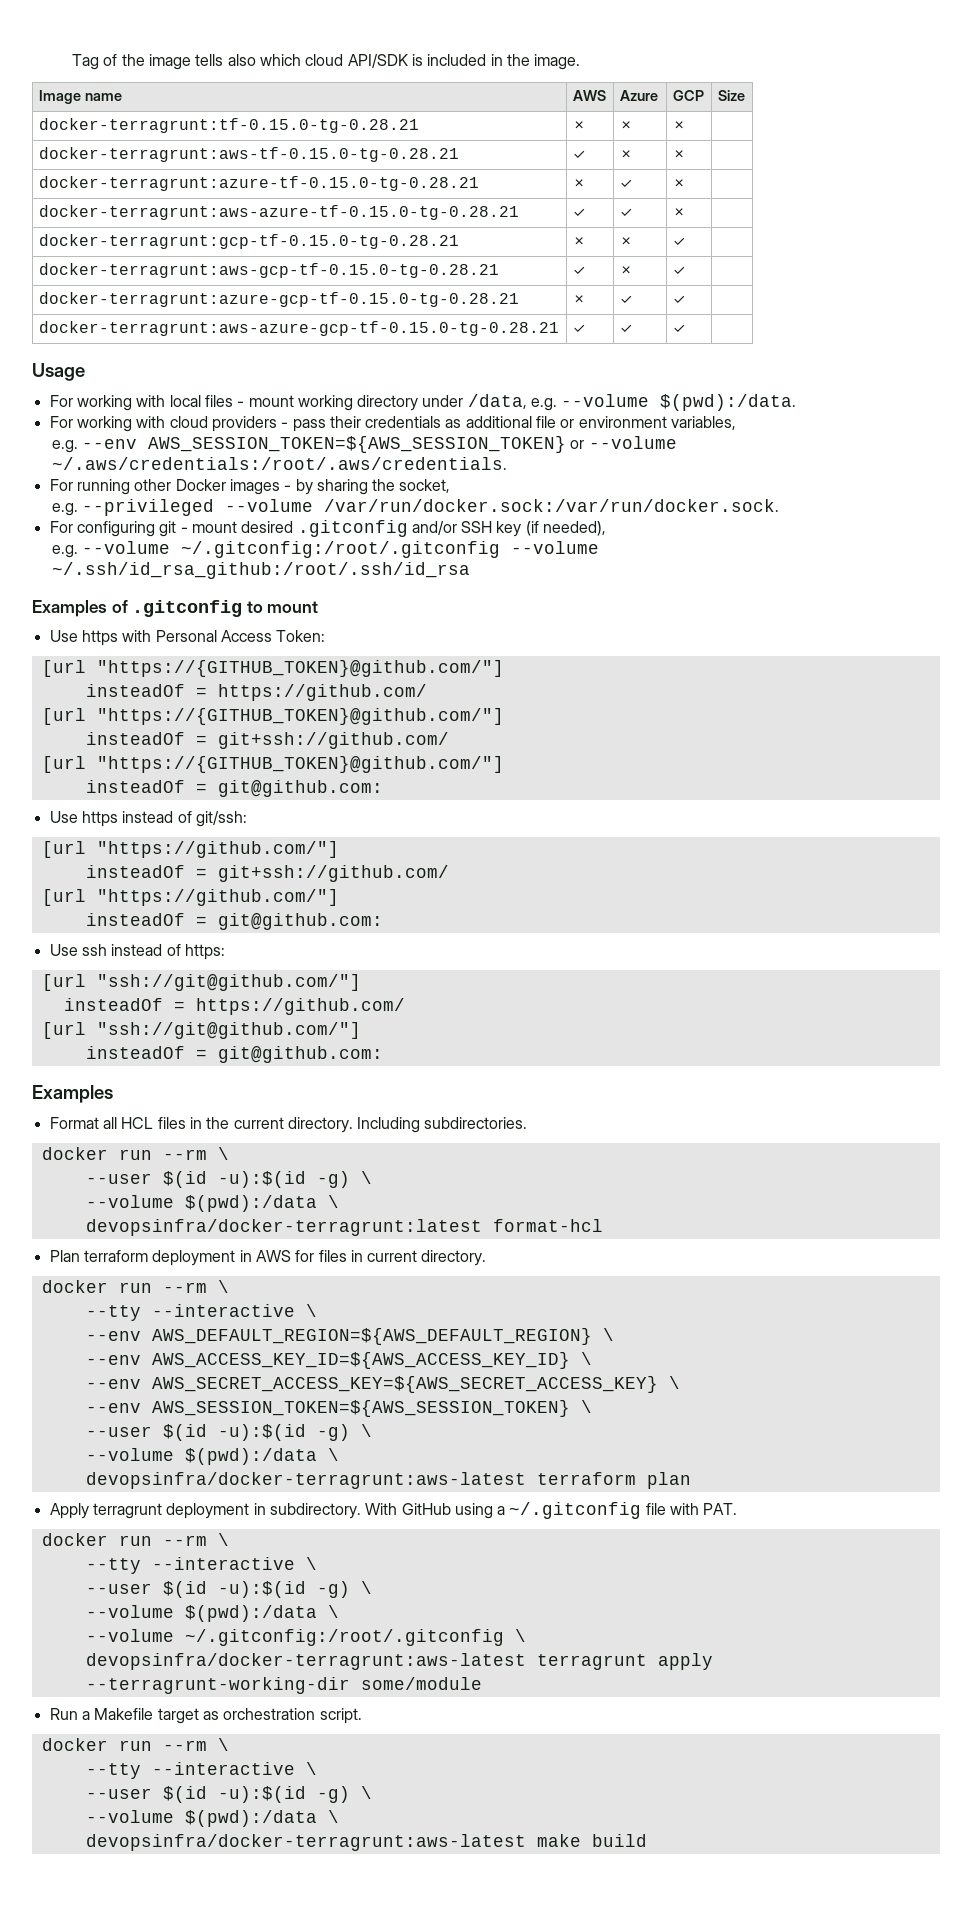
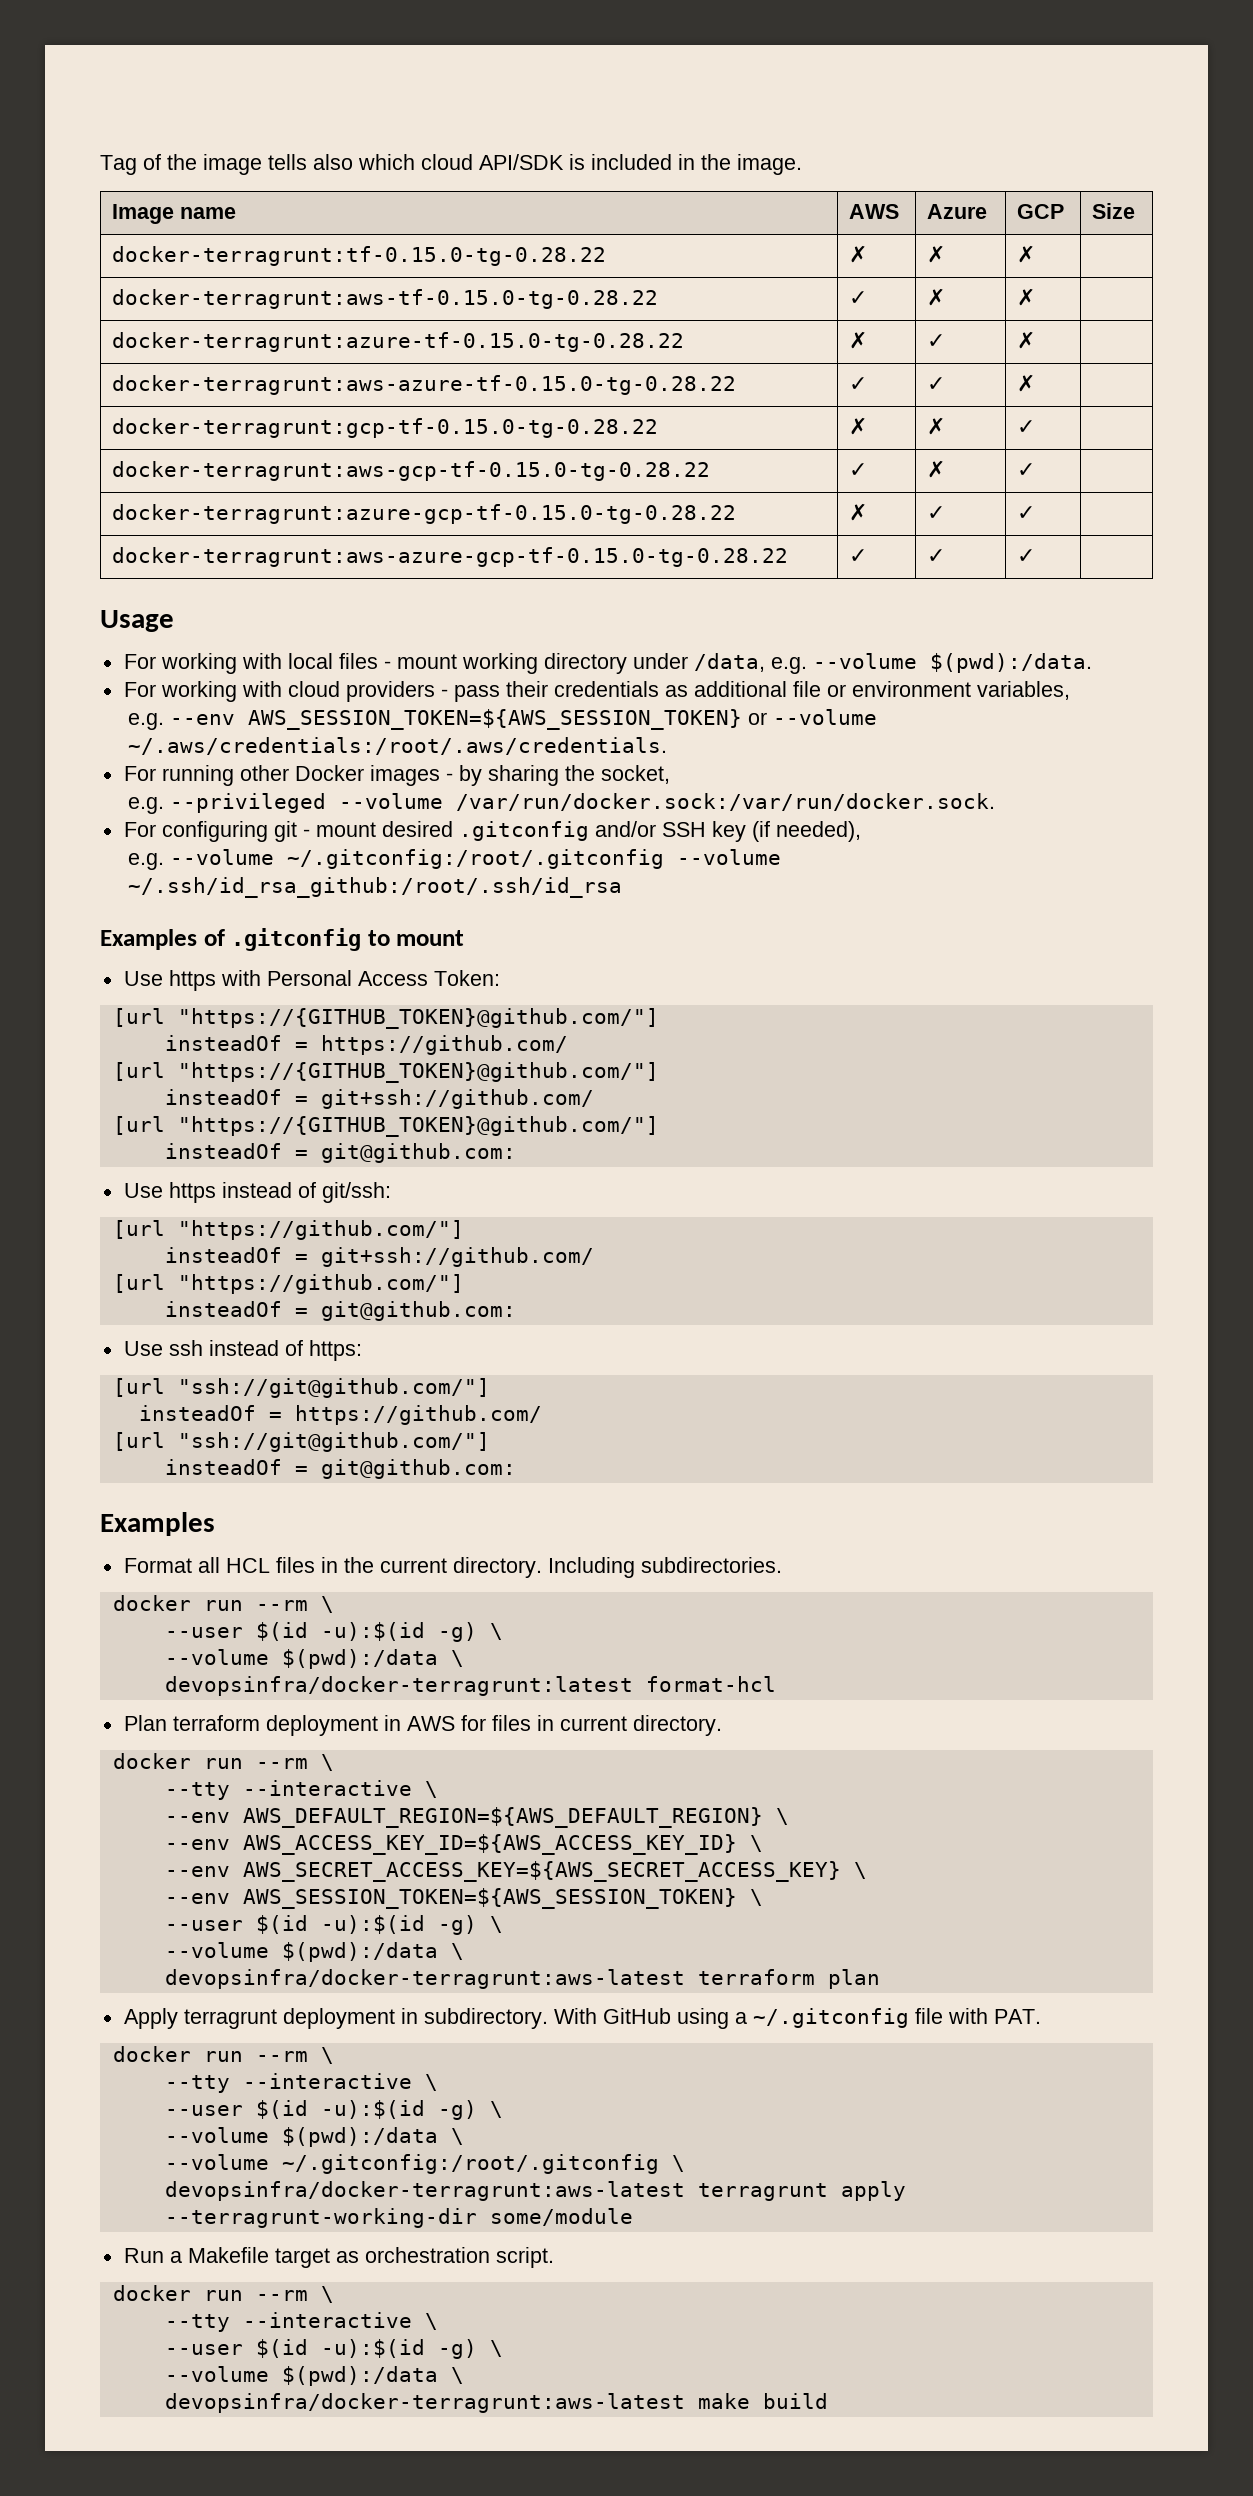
[38,118,419,133] docker-terragrunt:tf-0.15.0-tg-0.28.21 -> [111,246,606,266] docker-terragrunt:tf-0.15.0-tg-0.28.22
[38,147,459,162] docker-terragrunt:aws-tf-0.15.0-tg-0.28.21 -> [111,289,658,309] docker-terragrunt:aws-tf-0.15.0-tg-0.28.22
[38,176,479,191] docker-terragrunt:azure-tf-0.15.0-tg-0.28.21 -> [111,332,684,352] docker-terragrunt:azure-tf-0.15.0-tg-0.28.22
[38,205,519,220] docker-terragrunt:aws-azure-tf-0.15.0-tg-0.28.21 -> [111,375,736,395] docker-terragrunt:aws-azure-tf-0.15.0-tg-0.28.22
[38,234,459,249] docker-terragrunt:gcp-tf-0.15.0-tg-0.28.21 -> [111,418,658,438] docker-terragrunt:gcp-tf-0.15.0-tg-0.28.22
[38,263,499,278] docker-terragrunt:aws-gcp-tf-0.15.0-tg-0.28.21 -> [111,461,710,481] docker-terragrunt:aws-gcp-tf-0.15.0-tg-0.28.22
[38,292,519,307] docker-terragrunt:azure-gcp-tf-0.15.0-tg-0.28.21 -> [111,504,736,524] docker-terragrunt:azure-gcp-tf-0.15.0-tg-0.28.22
[38,321,559,336] docker-terragrunt:aws-azure-gcp-tf-0.15.0-tg-0.28.21 -> [111,547,788,567] docker-terragrunt:aws-azure-gcp-tf-0.15.0-tg-0.28.22

